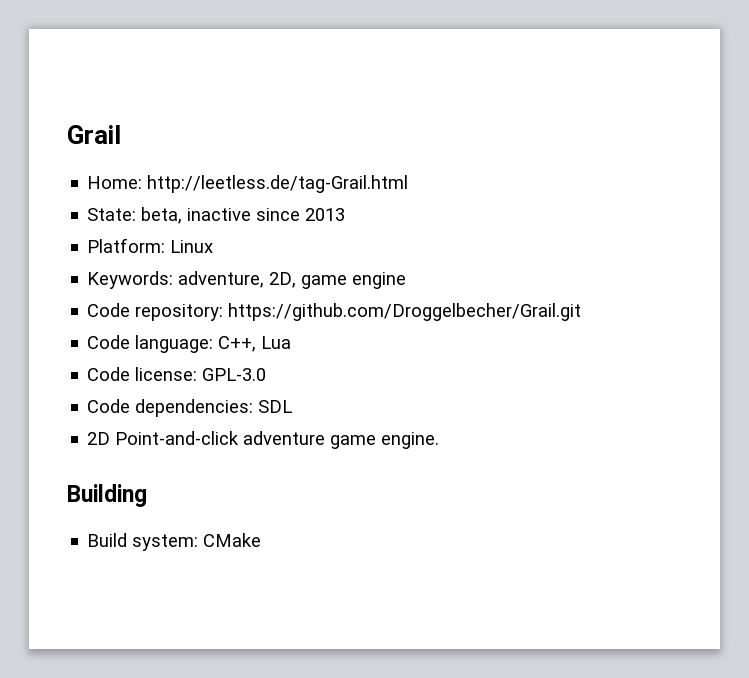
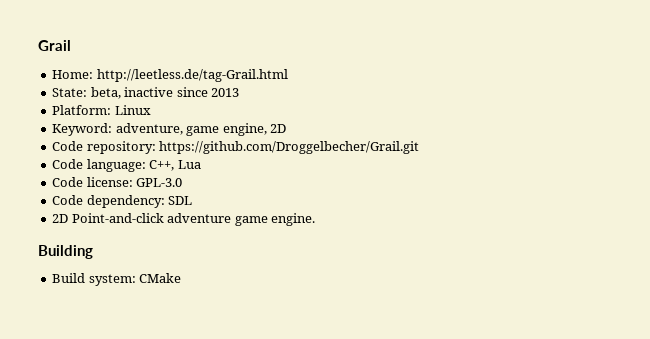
[87,271,407,289] Keywords: adventure, 2D, game engine -> [52,123,287,136] Keyword: adventure, game engine, 2D
[135,399,254,417] dependencies: -> [86,195,165,208] dependency:

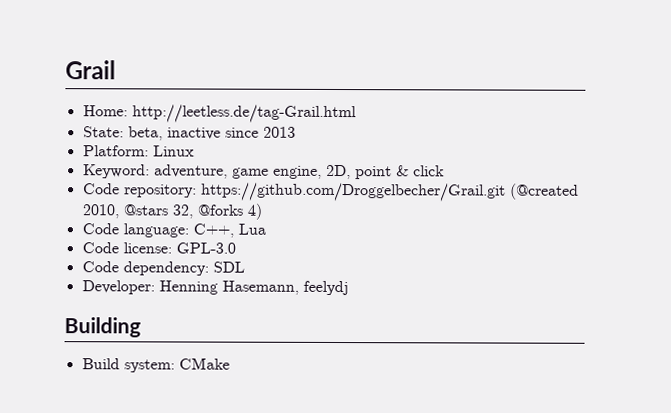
[270,124,287,133] 2D -> [325,164,445,180] 2D, point & click
(420, 147) none -> [509,183,579,200] [81,203,263,220] (@created 2010, @stars 32, @forks 4)
[52,213,316,226] 2D Point-and-click adventure game engine. -> [81,280,349,296] Developer: Henning Hasemann, feelydj

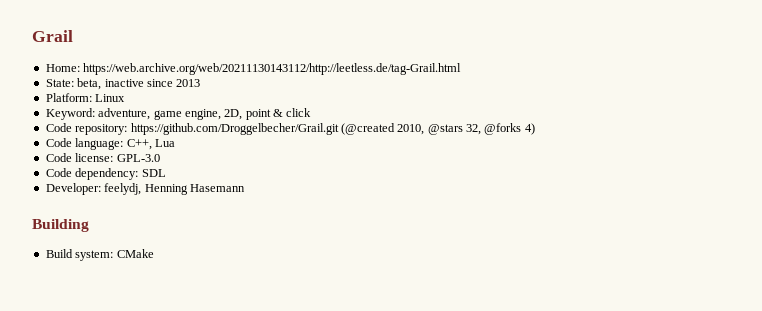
[131,104,357,124] http://leetless.de/tag-Grail.html -> [83,63,462,75] https://web.archive.org/web/20211130143112/http://leetless.de/tag-Grail.html
[158,280,349,296] Henning Hasemann, feelydj -> [104,183,245,195] feelydj, Henning Hasemann

